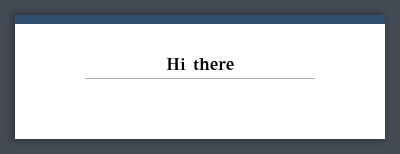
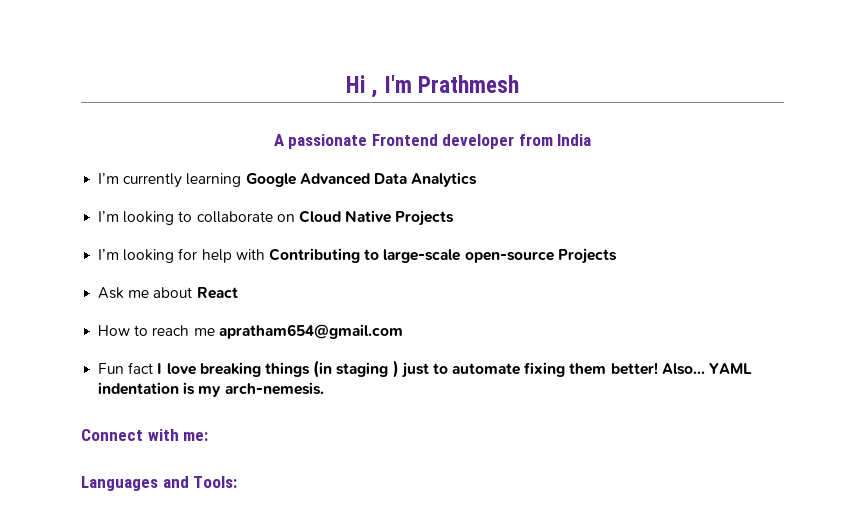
[193,58,234,71] there -> [371,75,519,98] [273,134,592,149] [98,172,478,188] [98,210,455,226] [98,248,617,264] [98,287,238,299] [98,324,403,339] [98,360,753,378] [98,382,324,397] [81,429,209,441] [81,476,238,491] , I'm Prathmesh // A passionate Frontend developer from India // I’m currently learning Google Advanced Data Analytics // I’m looking to collaborate on Cloud Native Projects // I’m looking for help with Contributing to large-scale open-source Projects // Ask me about React // How to reach me apratham654@gmail.com // Fun fact I love breaking things (in staging ) just to automate fixing them better! Also... YAML indentation is my arch-nemesis. // Connect with me: // Languages and Tools:

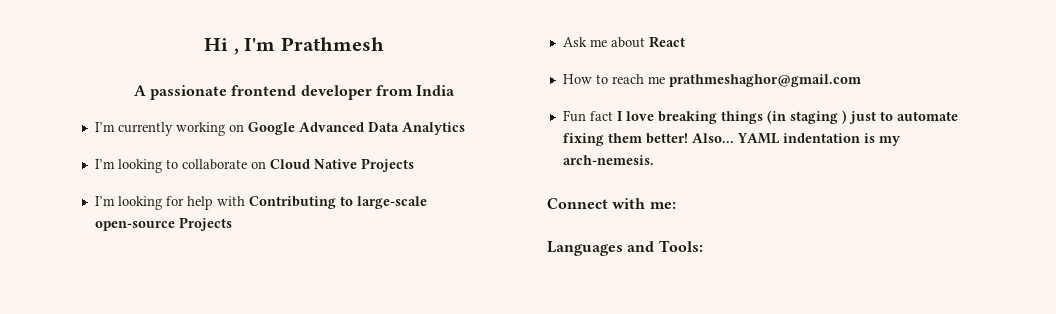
[371,134,438,146] Frontend -> [231,85,297,96] frontend
[186,173,242,187] learning -> [175,122,244,136] working on
[218,324,403,339] apratham654@gmail.com -> [668,74,861,87] prathmeshaghor@gmail.com

